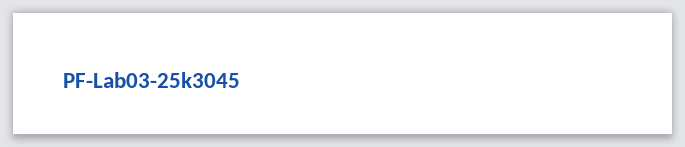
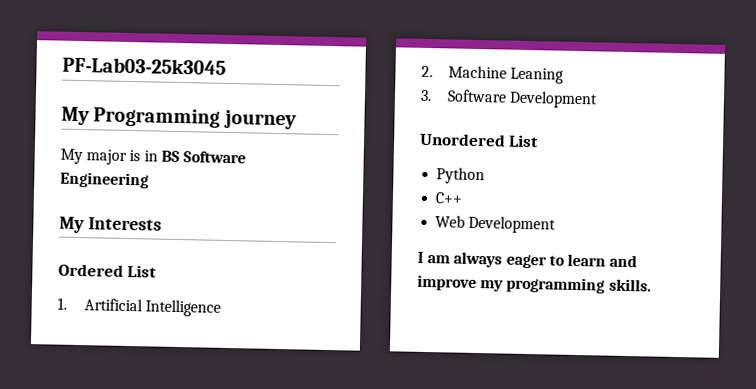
(240, 80) none -> [61,106,297,130] [60,148,246,165] [60,171,149,189] [59,216,162,234] [58,263,158,278] [57,297,221,317] [421,65,564,84] [420,89,598,109] [420,132,540,148] [436,167,486,185] [435,192,464,204] [435,215,557,234] [417,251,638,269] [417,274,652,294] // My Programming journey // My major is in BS Software Engineering // My Interests // Ordered List // 1. Artificial Intelligence // 2. Machine Leaning // 3. Software Development // Unordered List // Python // C++ // Web Development // I am always eager to learn and improve my programming skills.

